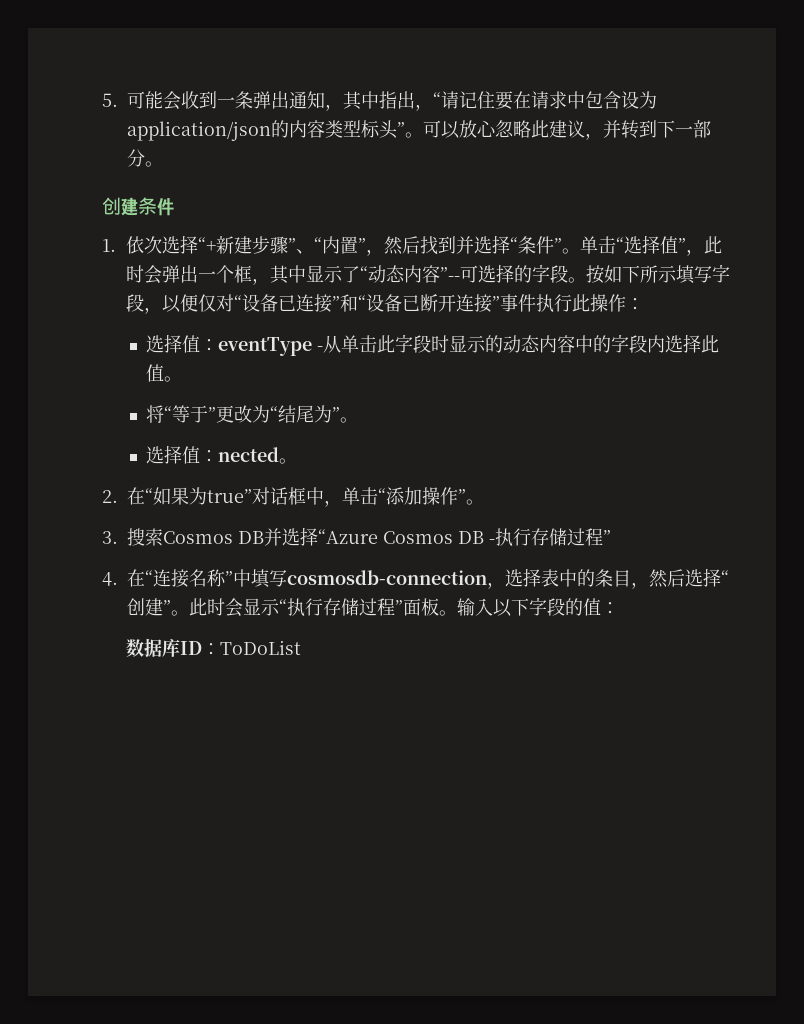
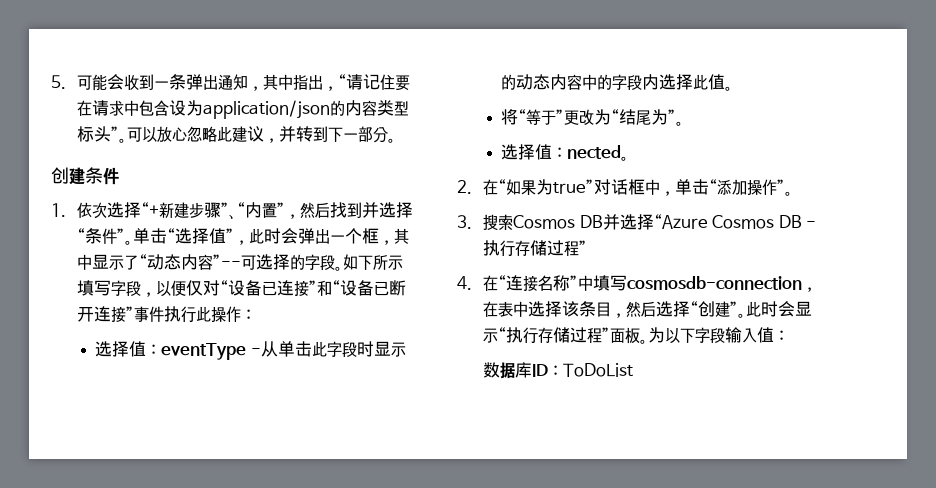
[586,265,605,284] 按 -> (344, 268) none
[505,568,595,587] 选择表中的 -> [483,301,580,317] 在表中选择该
[457,598,493,616] 输入 -> [648,327,666,343] 为
[565,598,583,616] 的 -> [725,327,758,343] 输入

